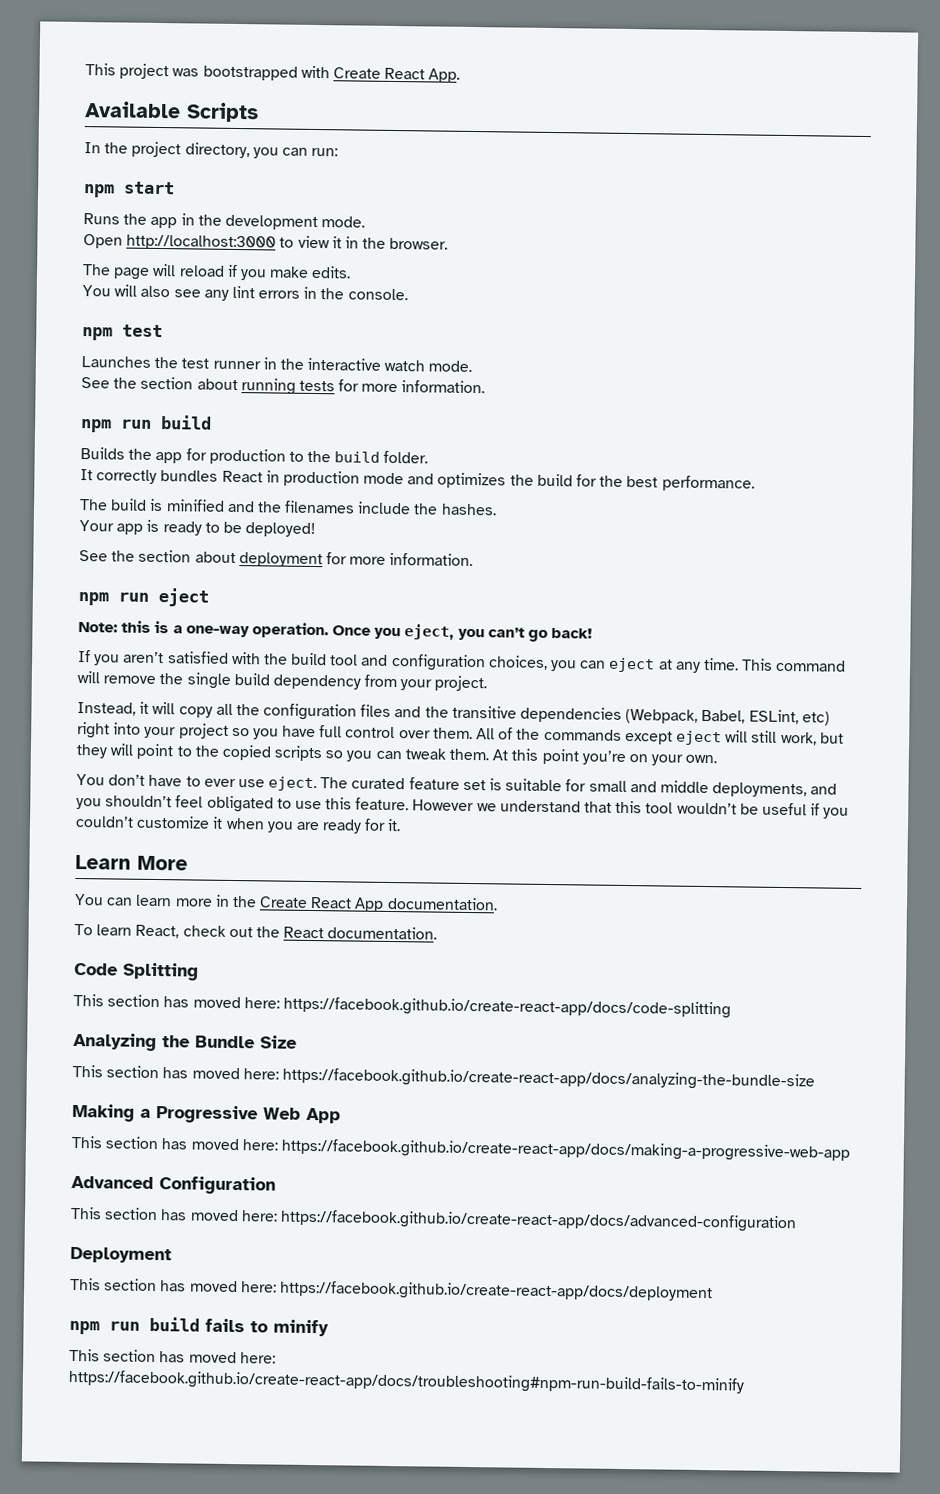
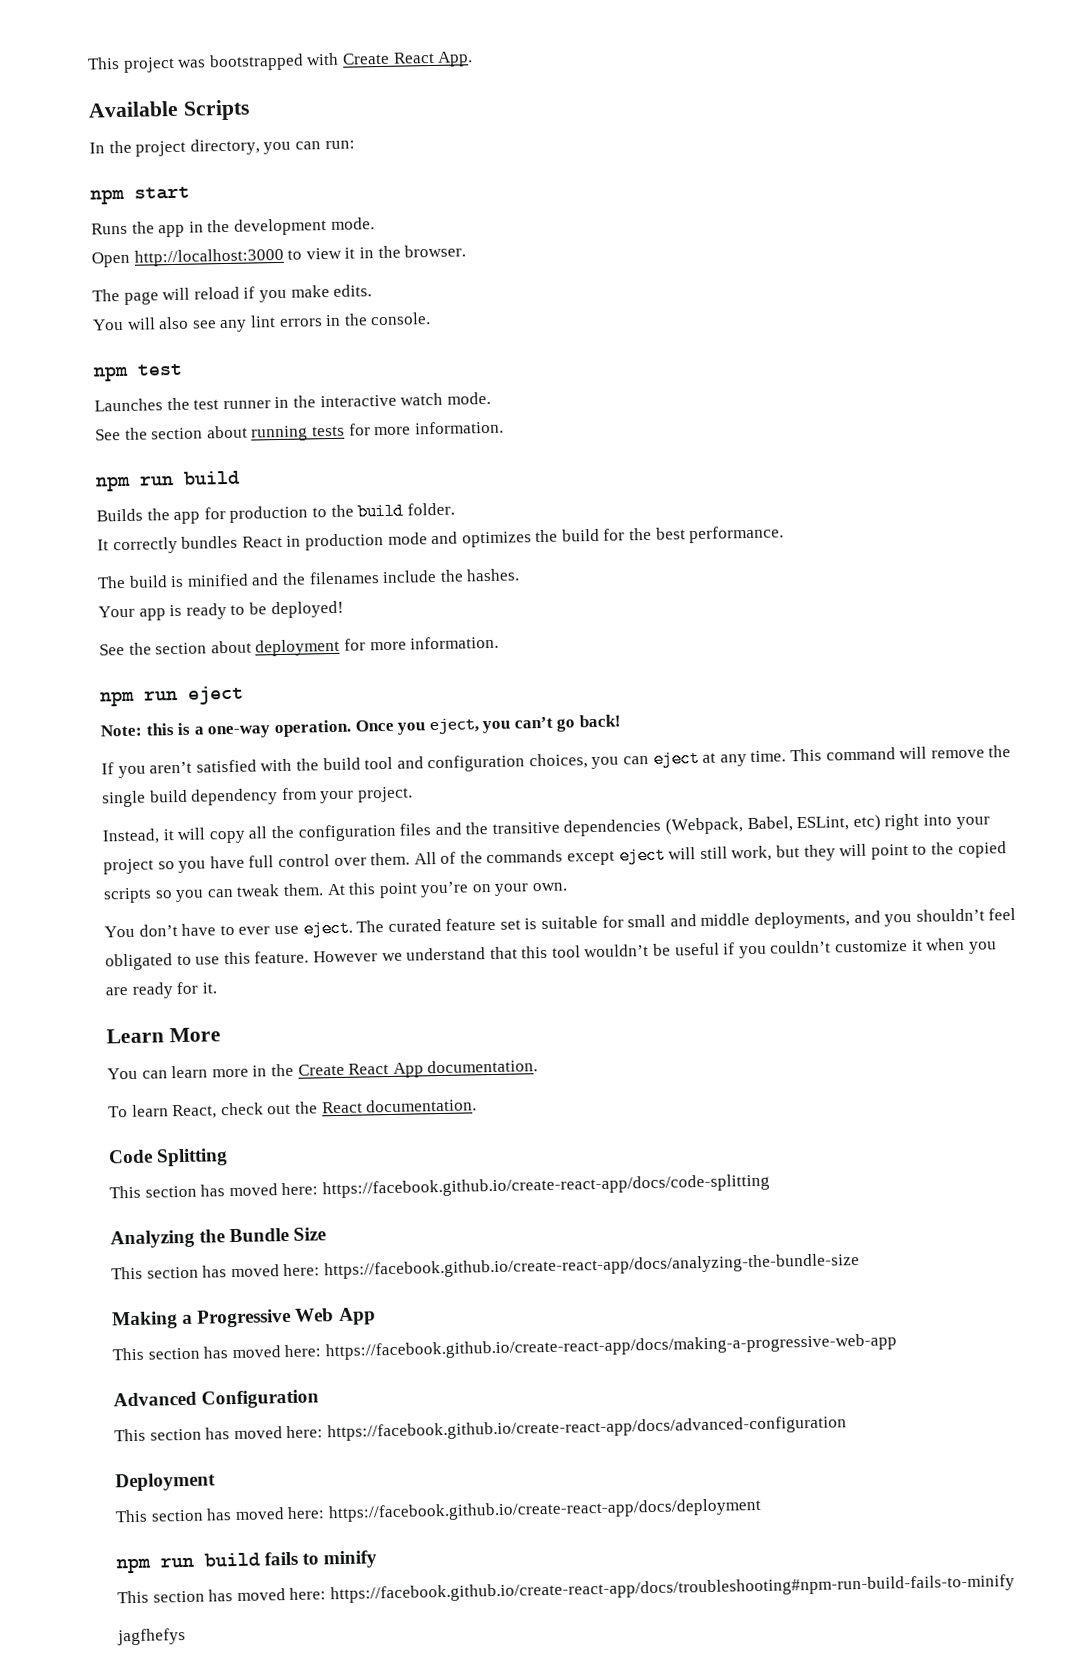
(744, 1382) none -> [117,1628,186,1646] // jagfhefys

